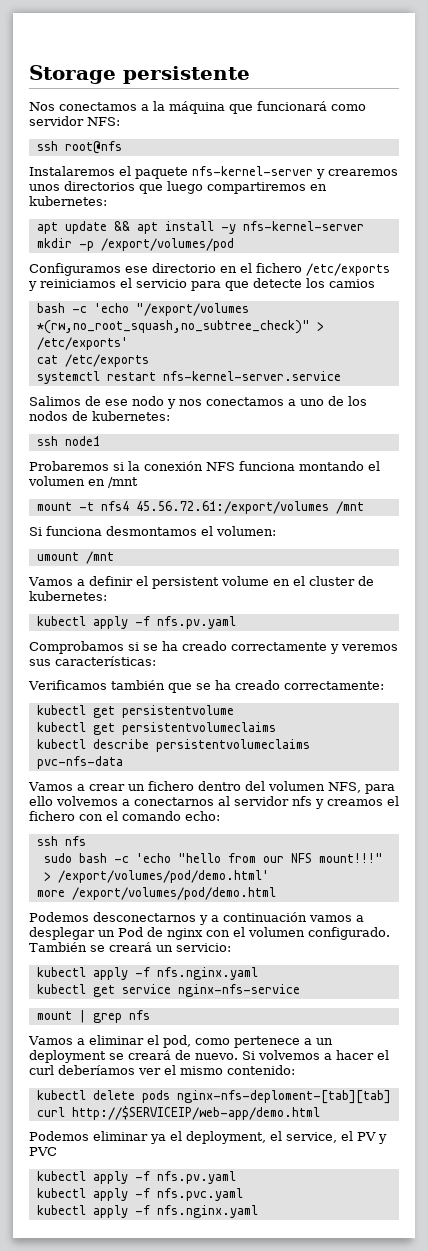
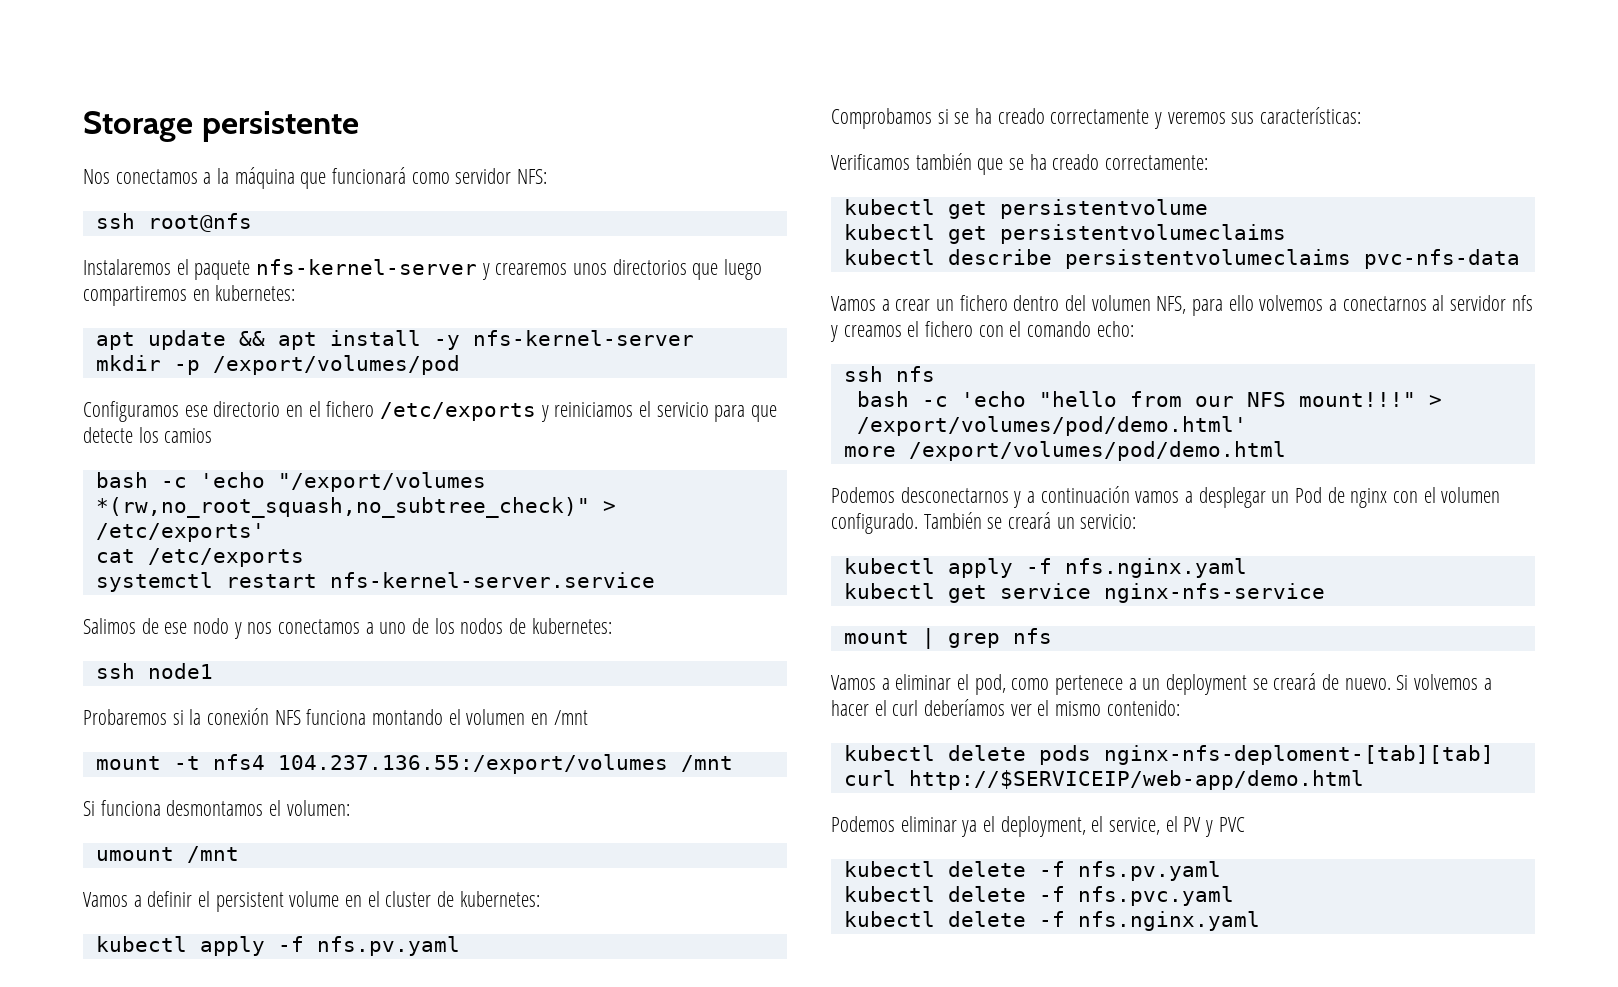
[135,501,329,514] 45.56.72.61:/export/volumes -> [277,754,668,774] 104.237.136.55:/export/volumes
[43,853,72,863] sudo -> (935, 374) none
[92,1171,128,1184] apply -> [947,861,1026,877] delete
[92,1188,128,1201] apply -> [947,886,1026,902] delete
[92,1205,128,1218] apply -> [947,911,1026,927] delete

